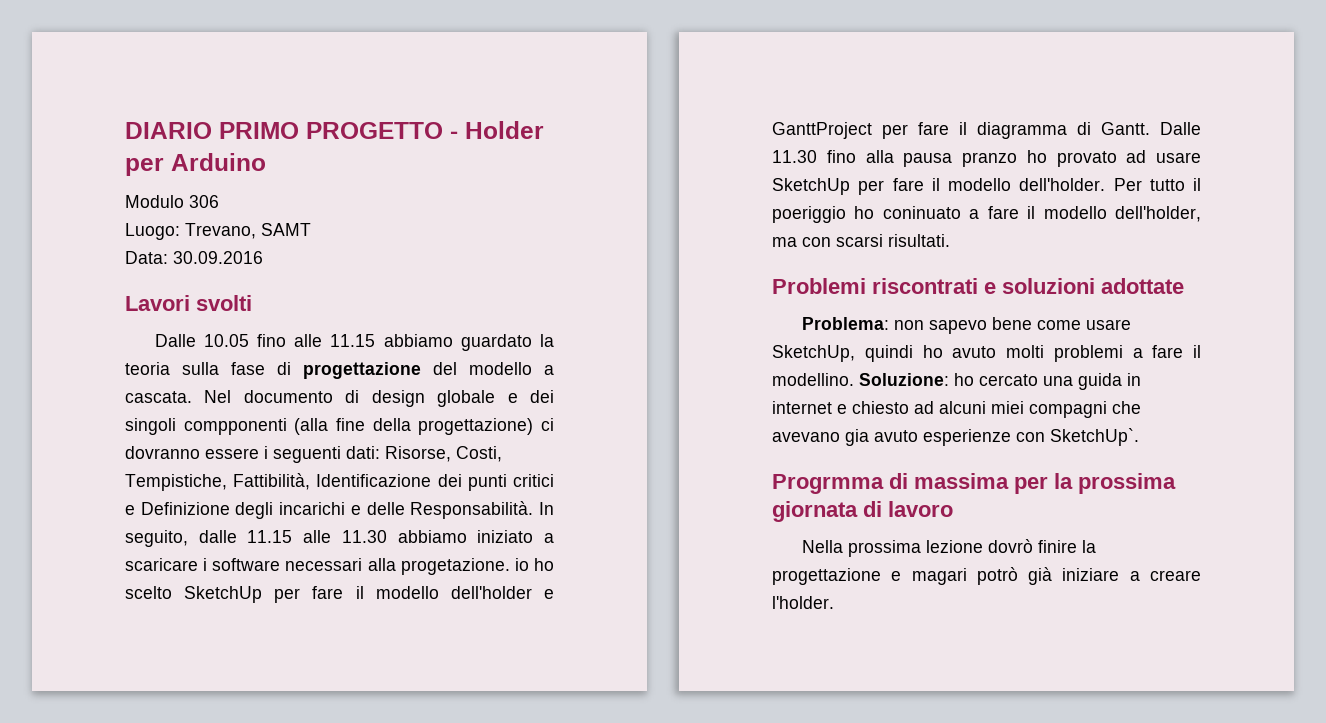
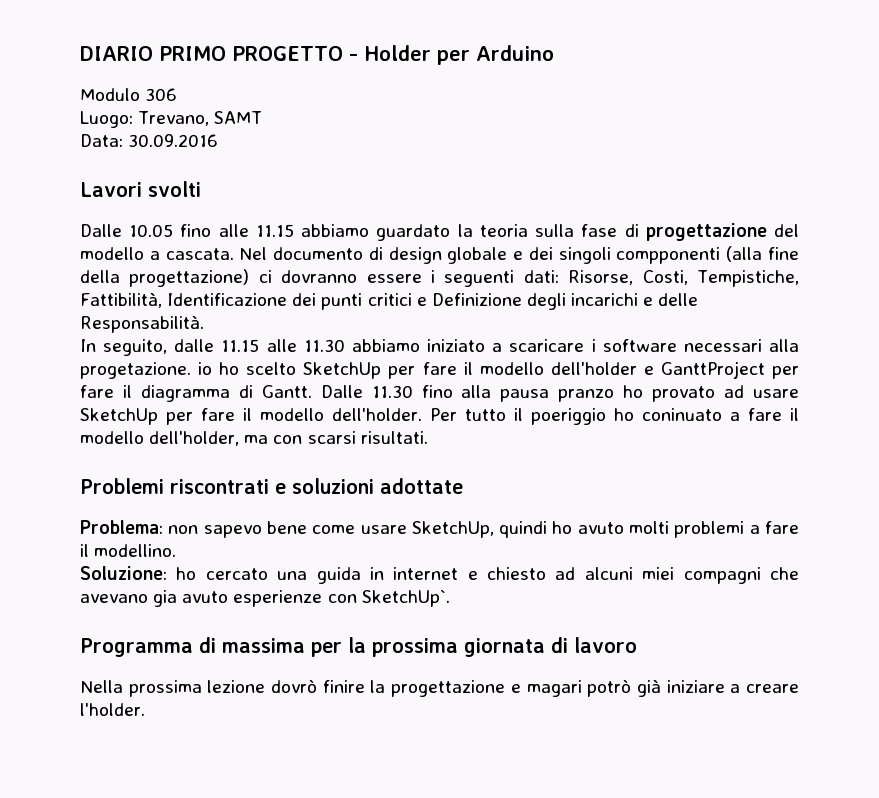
(534, 510) none -> (204, 324) //
(854, 379) none -> (177, 550) //
[772,474,884,494] Progrmma -> [80,638,193,657] Programma

